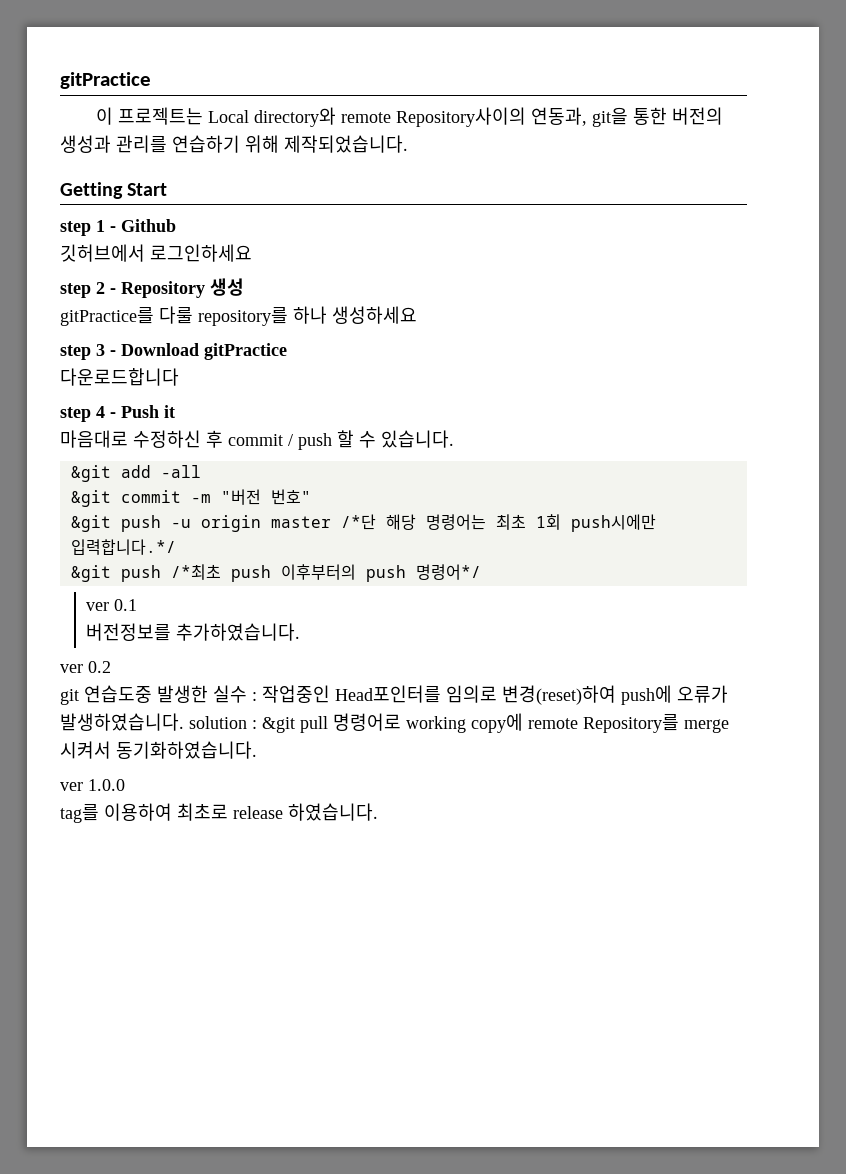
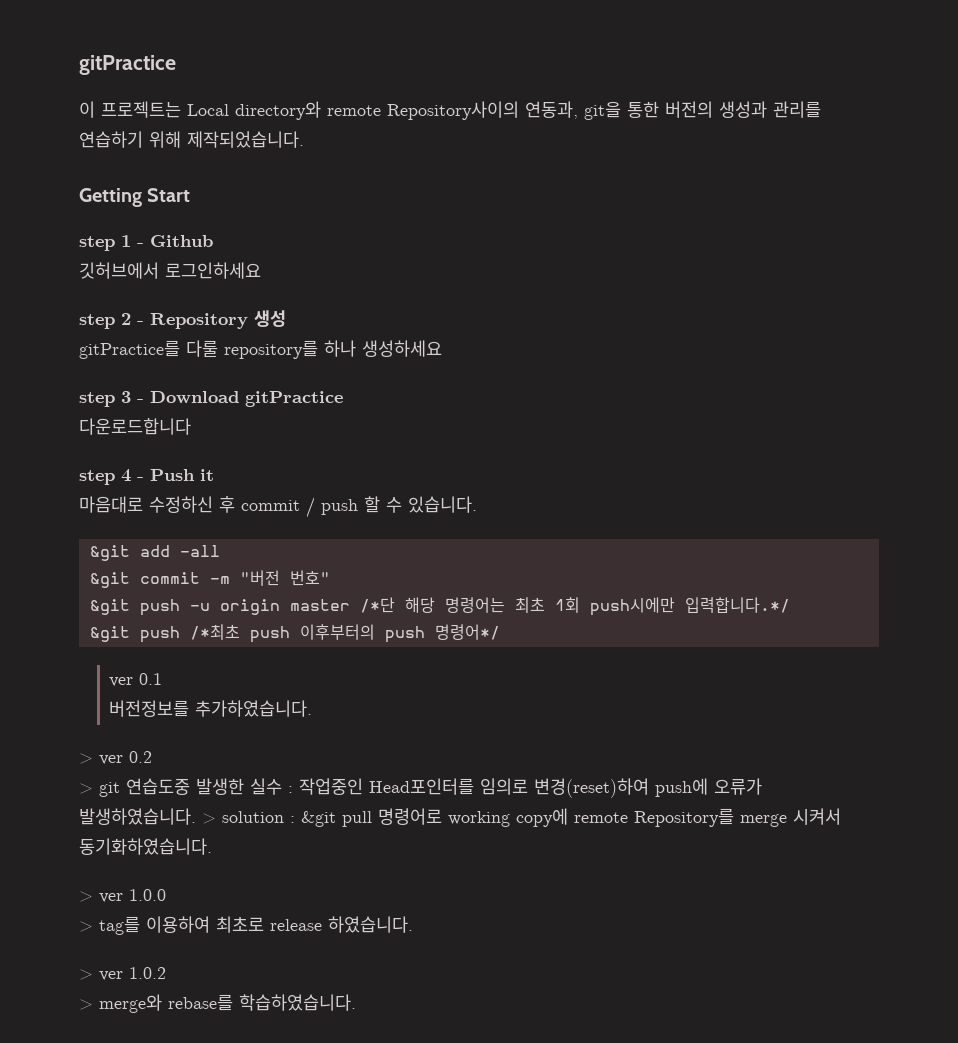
(301, 632) none -> [79,753,93,764] >
(111, 667) none -> [79,783,93,794] >
(184, 722) none -> [202,813,216,824] >
(257, 750) none -> [79,891,93,902] >
(125, 785) none -> [79,921,93,932] >
(378, 812) none -> [79,967,166,981] [79,994,356,1013] // > ver 1.0.2 // > merge와 rebase를 학습하였습니다.

